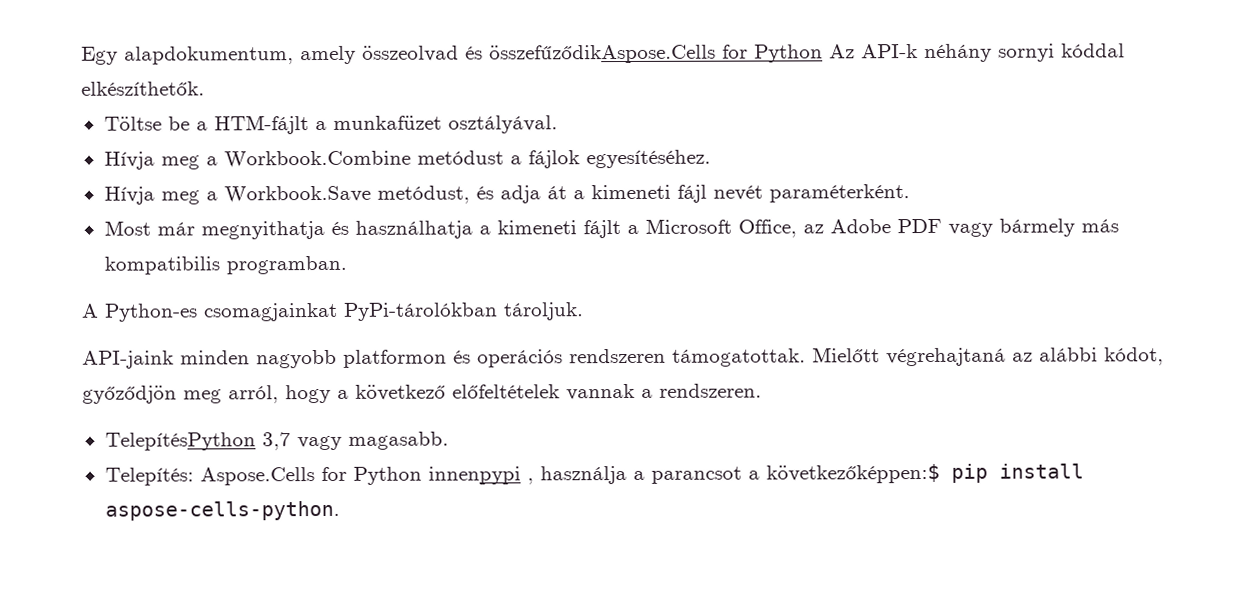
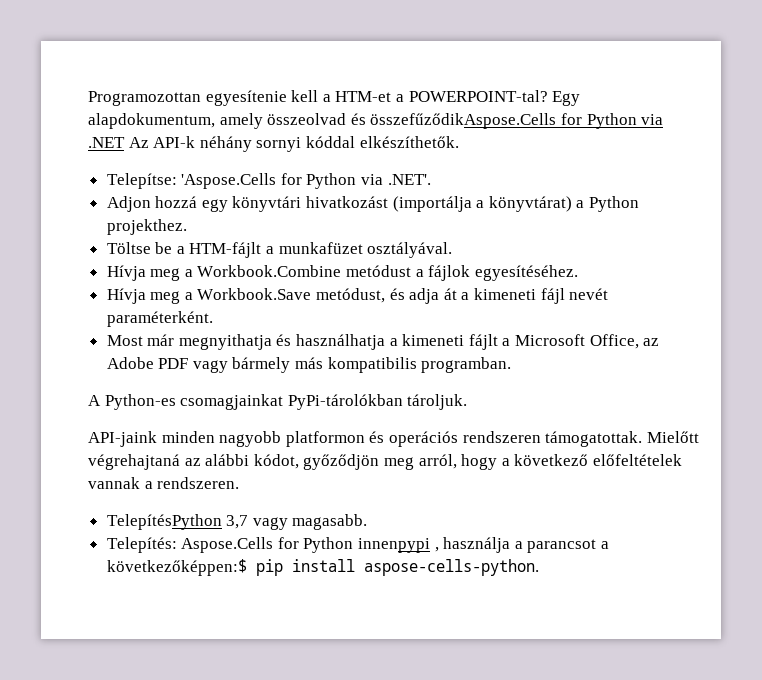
(81, 55) none -> [88,90,548,106] Programozottan egyesítenie kell a HTM-et a POWERPOINT-tal?
(823, 53) none -> [641,114,664,125] [88,137,125,148] via .NET
(205, 88) none -> [106,173,431,189] [106,196,640,212] [106,219,187,235] // Telepítse: 'Aspose.Cells for Python via .NET'. // Adjon hozzá egy könyvtári hivatkozást (importálja a könyvtárat) a Python projekthez.

